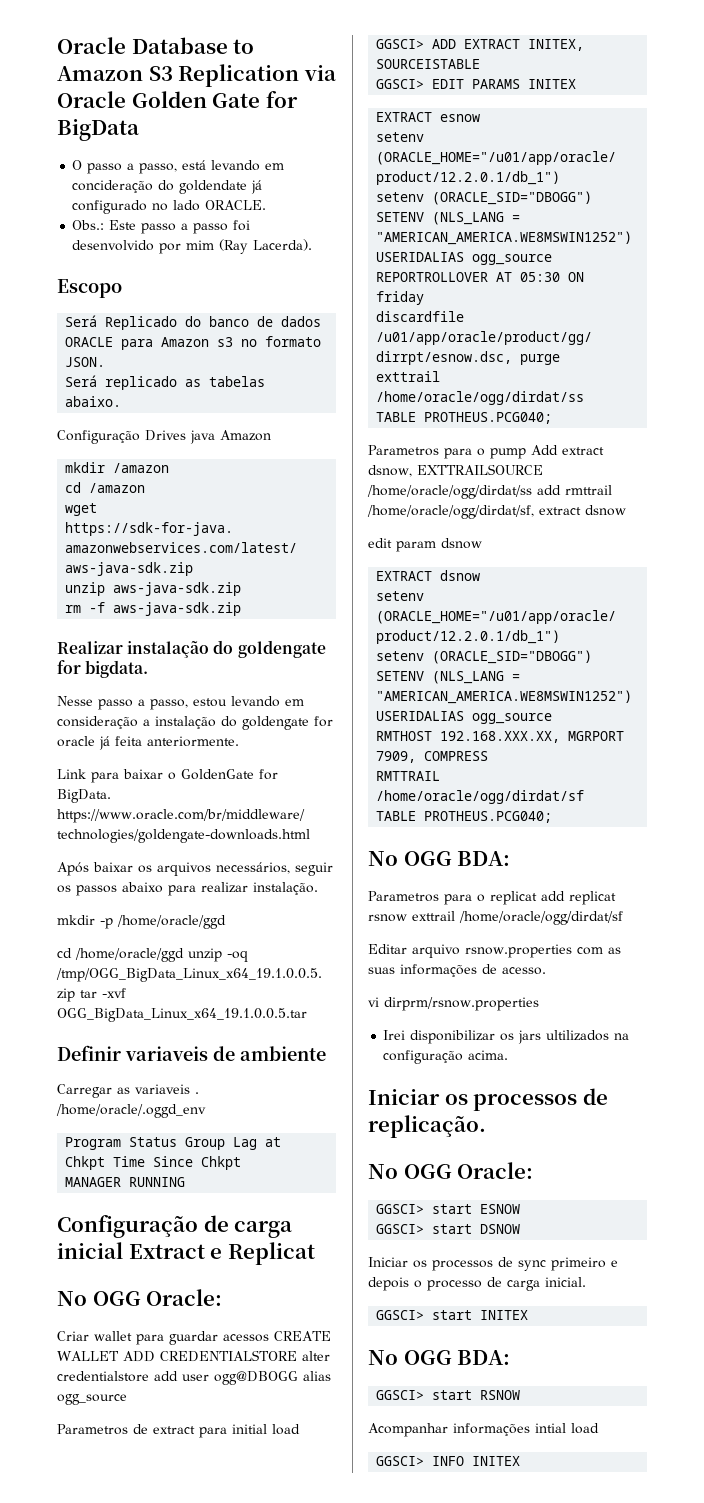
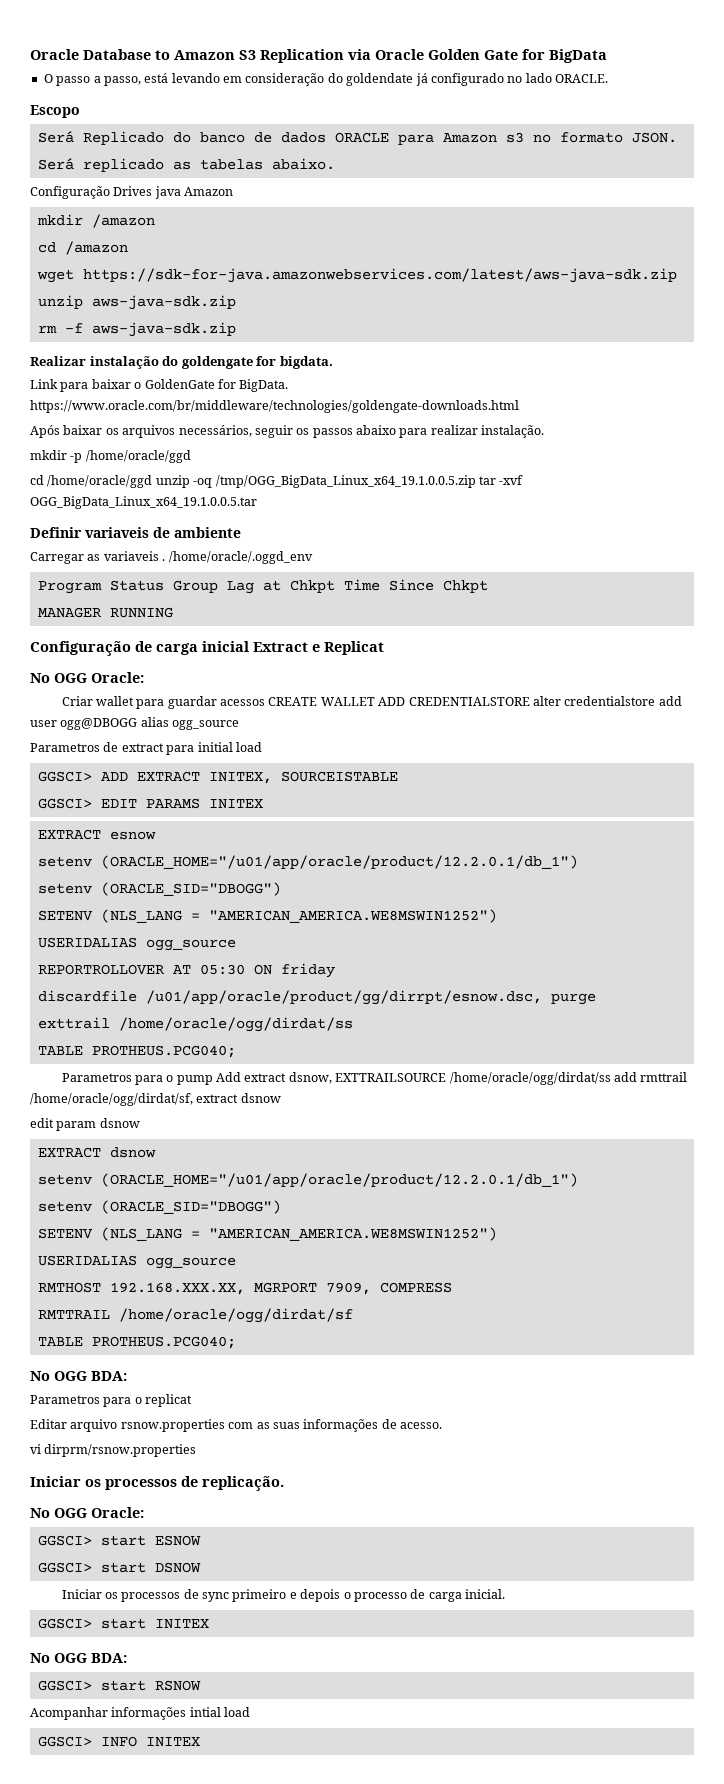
[72,180,154,193] concideração -> [245,73,325,86] consideração
[72,220,251,234] [72,239,313,254] // Obs.: Este passo a passo foi desenvolvido por mim (Ray Lacerda). -> (608, 78) none
[57,696,304,710] [57,716,333,730] [57,736,239,750] // Nesse passo a passo, estou levando em consideração a instalação do goldengate for oracle já feita anteriormente. -> (333, 362) none
[541,891,616,905] [368,911,623,925] add replicat rsnow exttrail /home/oracle/ogg/dirdat/sf -> (193, 1400) none
[383,1030,630,1044] [383,1050,509,1064] // Irei disponibilizar os jars ultilizados na configuração acima. -> (197, 1450) none

